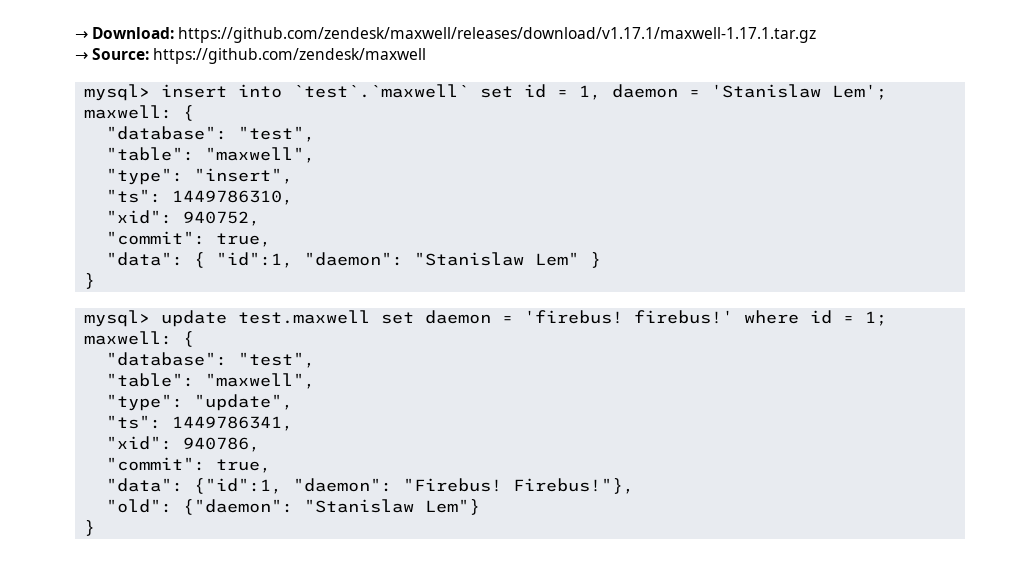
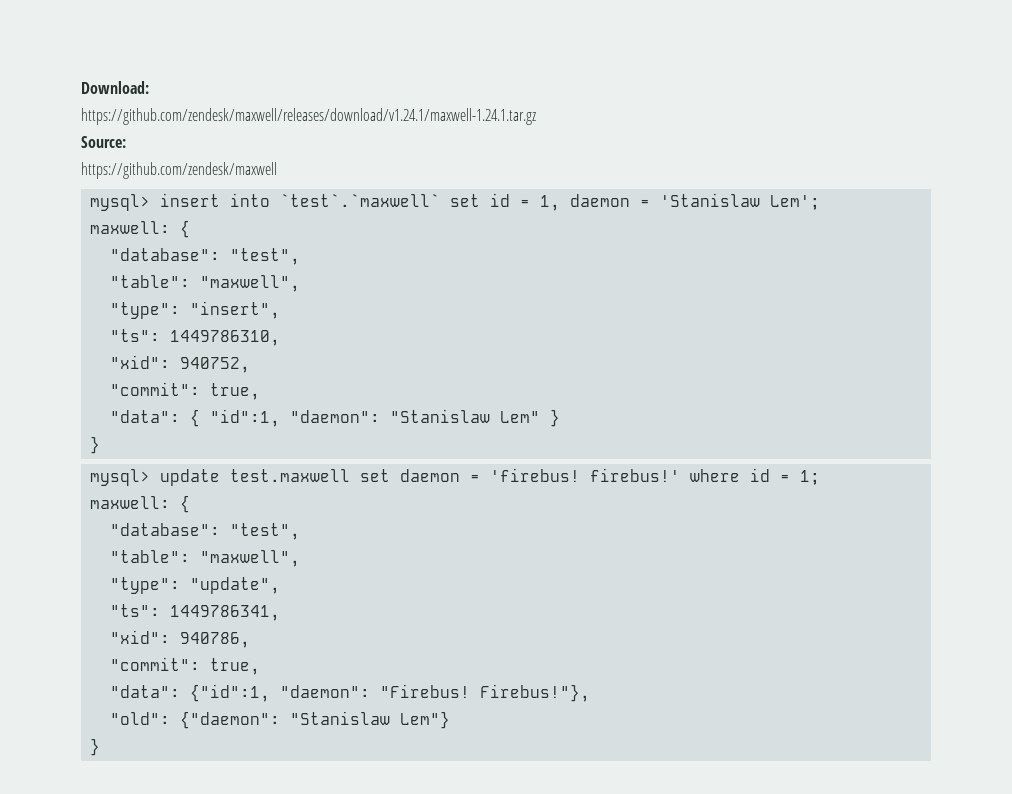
[75,31,88,39] → -> (81, 87) none
[178,27,817,43] [75,52,88,60] https://github.com/zendesk/maxwell/releases/download/v1.17.1/maxwell-1.17.1.tar.gz // → -> [81,108,536,125] // https://github.com/zendesk/maxwell/releases/download/v1.24.1/maxwell-1.24.1.tar.gz //
(150, 54) none -> (126, 142) //

